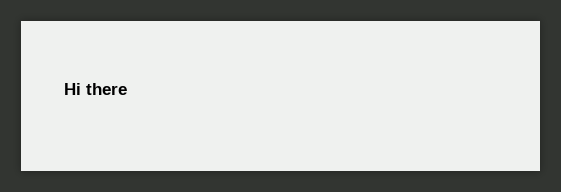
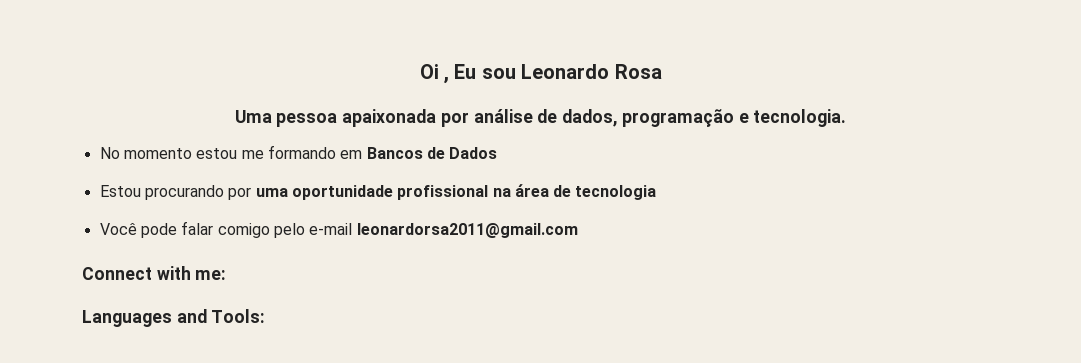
[64,83,127,95] Hi there -> [419,64,662,84] [234,109,847,127] [99,145,498,159] [99,184,657,200] [99,221,578,238] [82,266,227,280] [82,309,266,327] Oi , Eu sou Leonardo Rosa // Uma pessoa apaixonada por análise de dados, programação e tecnologia. // No momento estou me formando em Bancos de Dados // Estou procurando por uma oportunidade profissional na área de tecnologia // Você pode falar comigo pelo e-mail leonardorsa2011@gmail.com // Connect with me: // Languages and Tools:

